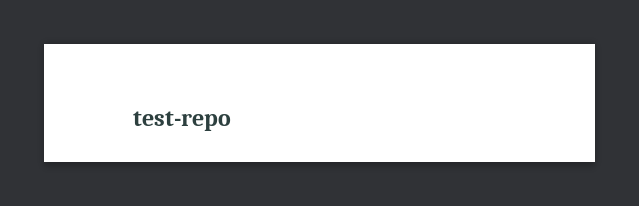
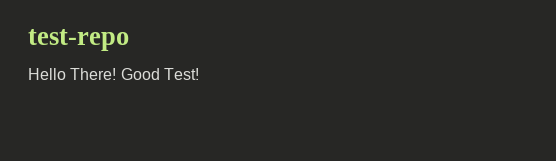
(231, 121) none -> [28,68,199,80] // Hello There! Good Test!

